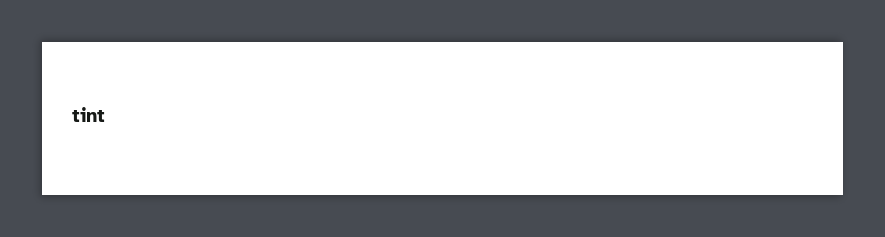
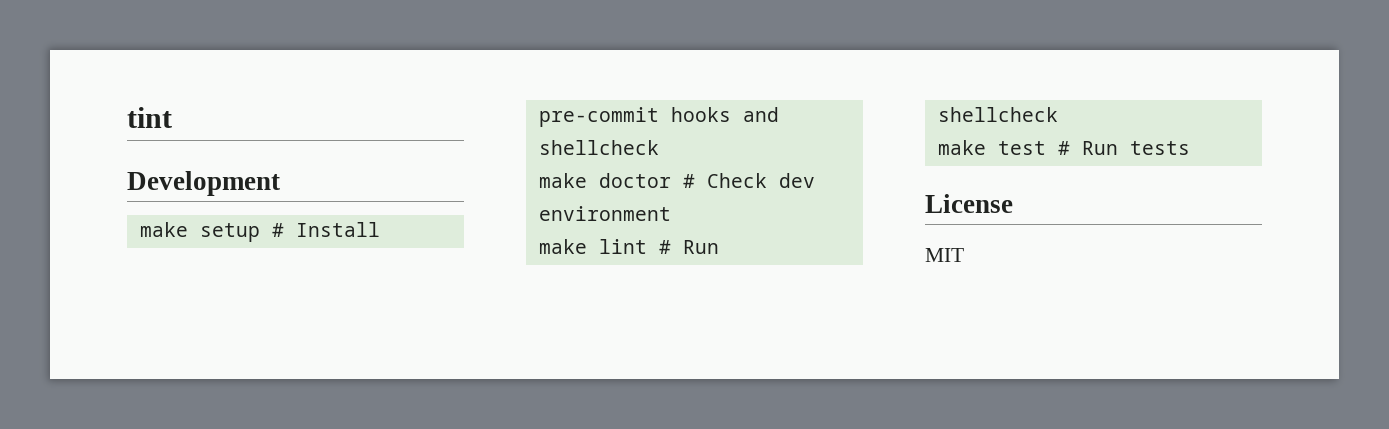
(105, 114) none -> [127,171,280,196] [139,222,380,242] [538,107,779,127] [538,140,659,155] [538,173,815,188] [538,206,671,221] [538,239,719,254] [937,107,1058,122] [937,140,1190,155] [925,194,1013,213] [925,248,964,262] // Development // make setup # Install pre-commit hooks and shellcheck // make doctor # Check dev environment // make lint # Run shellcheck // make test # Run tests // License // MIT

